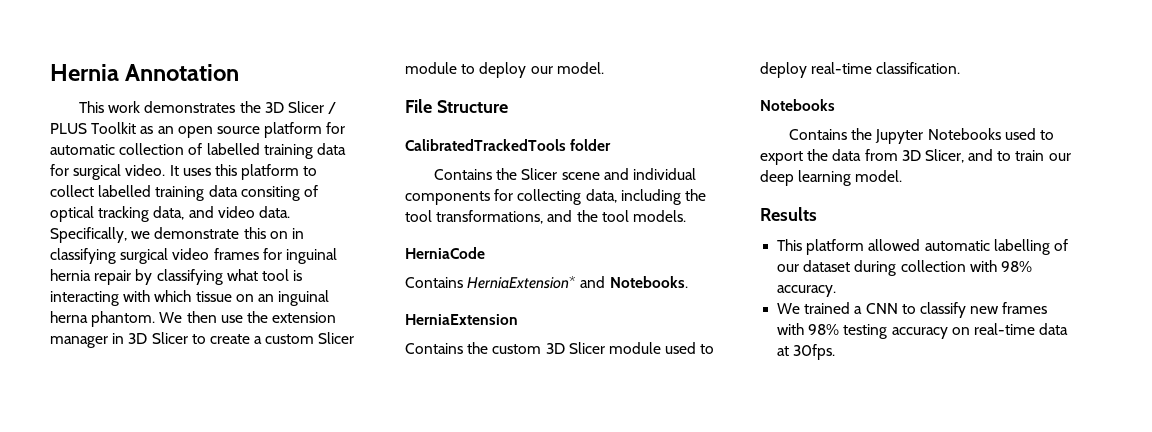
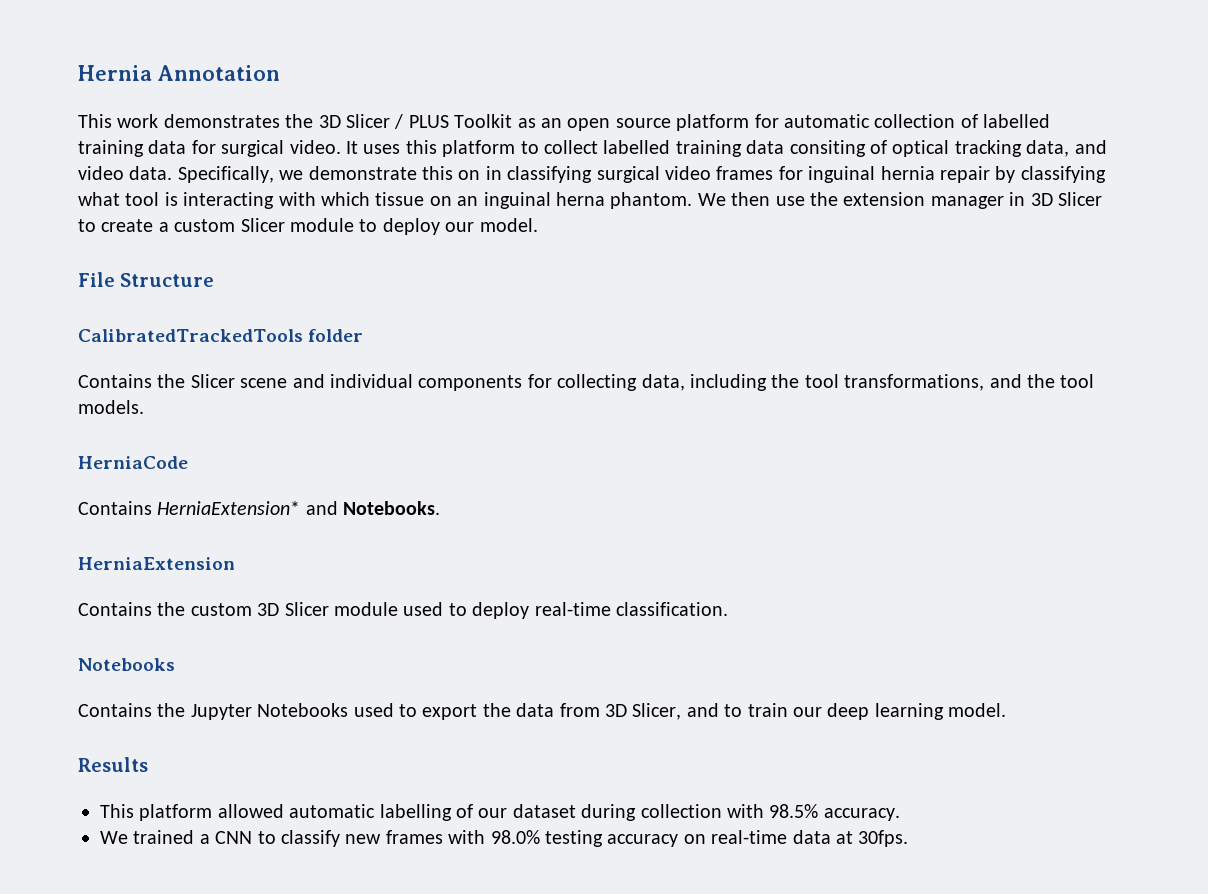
[1000,261,1032,272] 98% -> [769,804,819,818] 98.5%
[808,324,840,335] 98% -> [490,830,540,844] 98.0%

